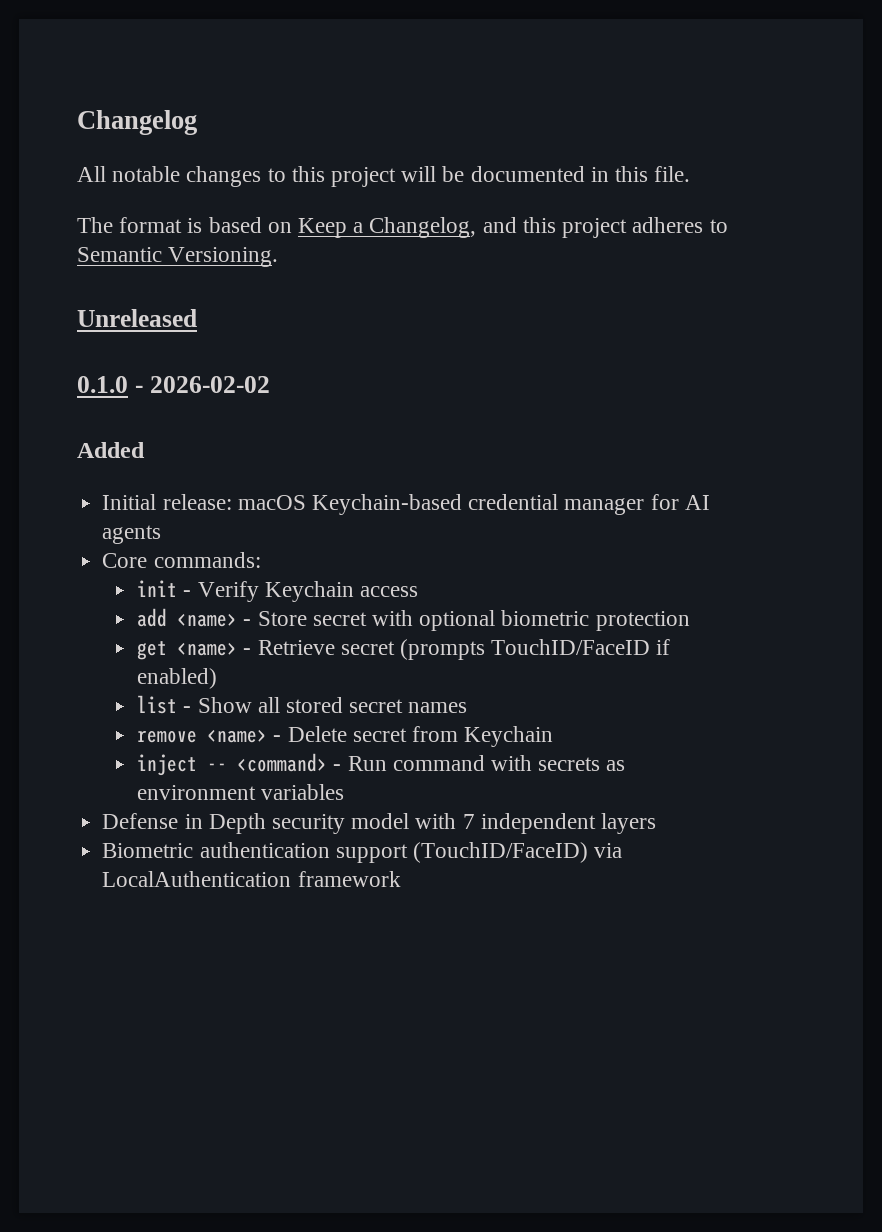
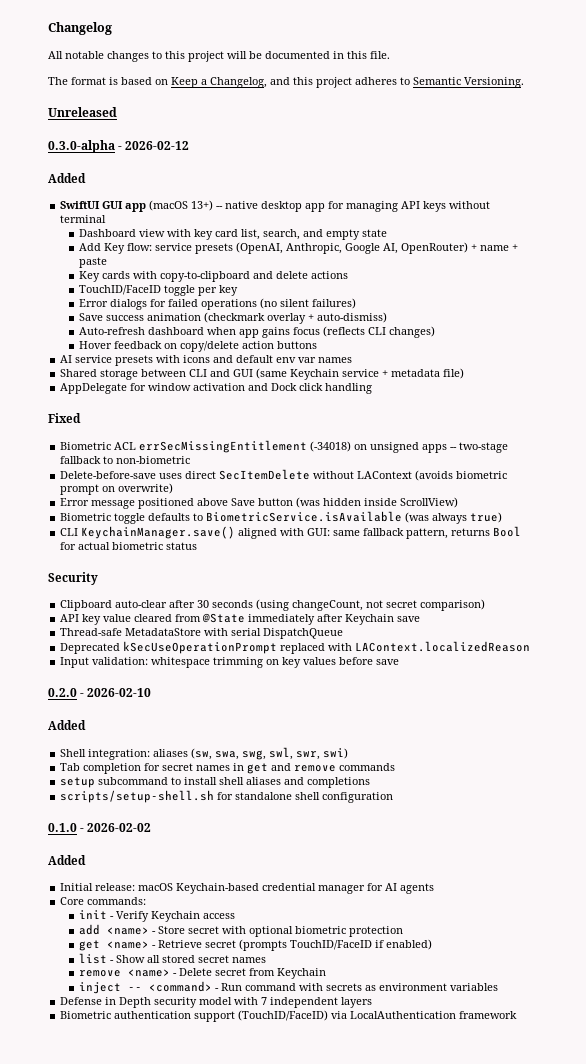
(197, 318) none -> [48,140,190,153] [48,173,86,183] [60,200,491,212] [60,215,107,223] [78,229,387,240] [78,242,518,254] [78,257,107,268] [78,271,348,282] [78,285,238,296] [78,298,356,310] [78,312,387,324] [78,326,435,338] [78,341,317,352] [60,355,353,366] [60,368,465,380] [60,383,373,394] [48,413,81,423] [60,440,509,453] [60,456,191,464] [60,469,508,481] [60,483,174,495] [60,497,459,509] [60,511,503,524] [60,526,522,539] [60,542,198,550] [48,572,98,585] [60,599,486,611] [60,613,421,625] [60,628,344,639] [60,641,531,654] [60,657,400,668] [48,688,152,697] [48,720,86,730] [60,747,349,760] [60,763,396,774] [60,777,371,788] [60,790,394,803] // 0.3.0-alpha - 2026-02-12 // Added // SwiftUI GUI app (macOS 13+) -- native desktop app for managing API keys without terminal // Dashboard view with key card list, search, and empty state // Add Key flow: service presets (OpenAI, Anthropic, Google AI, OpenRouter) + name + paste // Key cards with copy-to-clipboard and delete actions // TouchID/FaceID toggle per key // Error dialogs for failed operations (no silent failures) // Save success animation (checkmark overlay + auto-dismiss) // Auto-refresh dashboard when app gains focus (reflects CLI changes) // Hover feedback on copy/delete action buttons // AI service presets with icons and default env var names // Shared storage between CLI and GUI (same Keychain service + metadata file) // AppDelegate for window activation and Dock click handling // Fixed // Biometric ACL errSecMissingEntitlement (-34018) on unsigned apps -- two-stage fallback to non-biometric // Delete-before-save uses direct SecItemDelete without LAContext (avoids biometric prompt on overwrite) // Error message positioned above Save button (was hidden inside ScrollView) // Biometric toggle defaults to BiometricService.isAvailable (was always true) // CLI KeychainManager.save() aligned with GUI: same fallback pattern, returns Bool for actual biometric status // Security // Clipboard auto-clear after 30 seconds (using changeCount, not secret comparison) // API key value cleared from @State immediately after Keychain save // Thread-safe MetadataStore with serial DispatchQueue // Deprecated kSecUseOperationPrompt replaced with LAContext.localizedReason // Input validation: whitespace trimming on key values before save // 0.2.0 - 2026-02-10 // Added // Shell integration: aliases (sw, swa, swg, swl, swr, swi) // Tab completion for secret names in get and remove commands // setup subcommand to install shell aliases and completions // scripts/setup-shell.sh for standalone shell configuration

